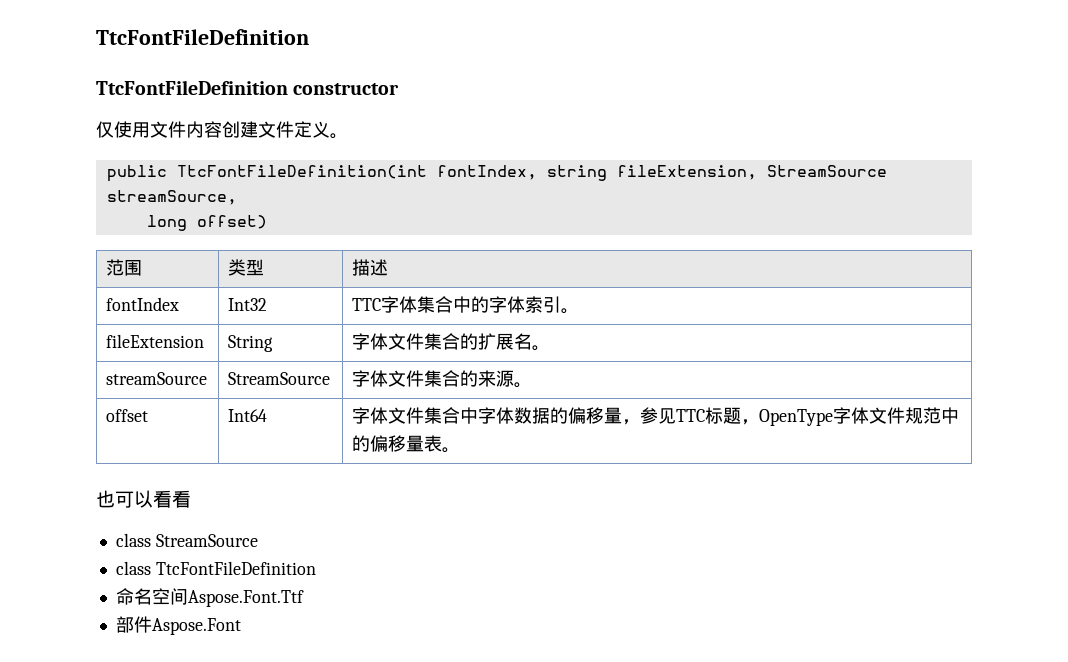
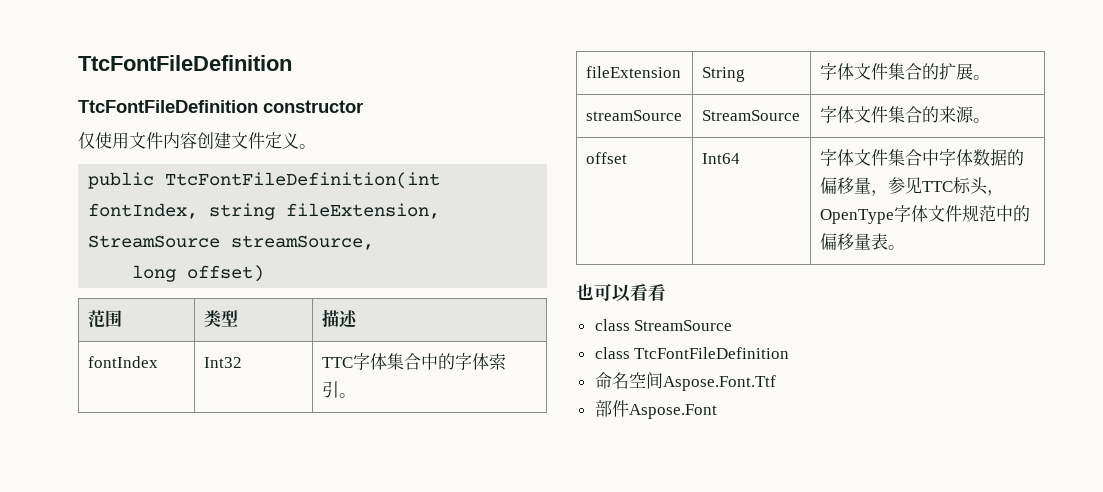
[514,333,533,350] 名 -> (973, 71) none
[723,407,742,424] 题 -> [969,177,988,195] 头

